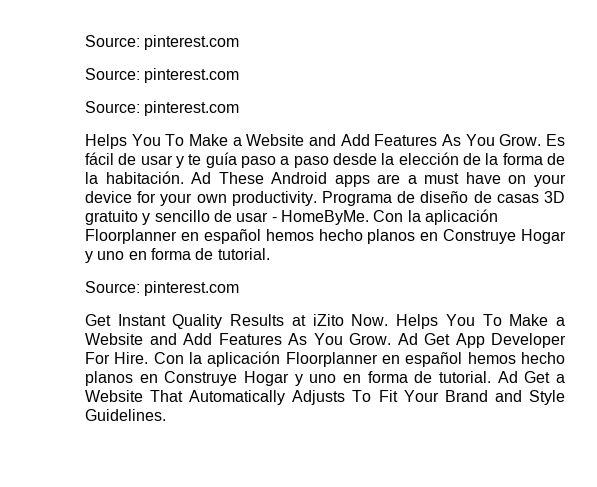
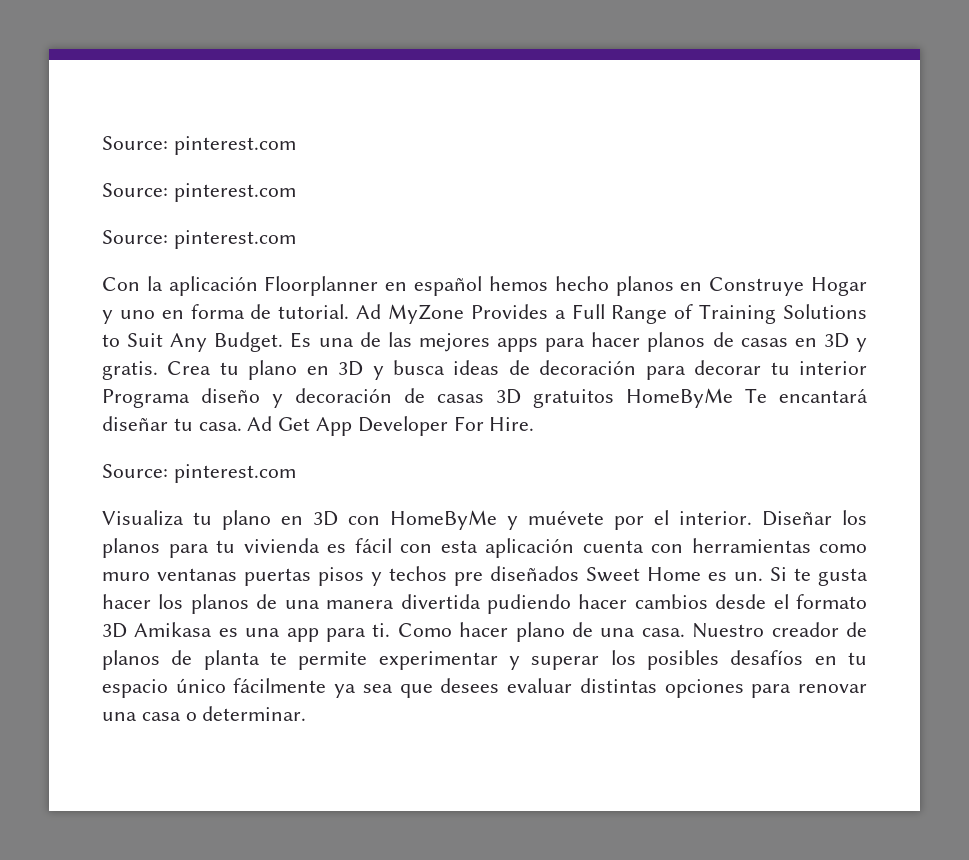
[85,134,565,149] [85,152,565,168] [85,171,567,187] [85,191,565,206] [85,209,498,225] [85,229,566,244] [85,248,270,263] [85,281,240,296] [85,314,566,329] [85,333,566,348] [85,352,149,364] Helps You To Make a Website and Add Features As You Grow. Es fácil de usar y te guía paso a paso desde la elección de la forma de la habitación. Ad These Android apps are a must have on your device for your own productivity. Programa de diseño de casas 3D gratuito y sencillo de usar - HomeByMe. Con la aplicación Floorplanner en español hemos hecho planos en Construye Hogar y uno en forma de tutorial. // Source: pinterest.com // Get Instant Quality Results at iZito Now. Helps You To Make a Website and Add Features As You Grow. Ad Get App Developer For Hire. -> (296, 239) none
[524,371,566,383] [85,390,565,405] [85,409,166,421] Get a Website That Automatically Adjusts To Fit Your Brand and Style Guidelines. -> [388,304,867,324] [102,332,867,352] [102,360,868,380] [102,388,868,408] [102,416,535,436] [102,464,296,483] [102,510,867,530] [102,538,867,558] [102,566,868,586] [102,594,867,614] [102,622,867,642] [102,650,867,670] [102,678,868,698] [102,706,307,721] MyZone Provides a Full Range of Training Solutions to Suit Any Budget. Es una de las mejores apps para hacer planos de casas en 3D y gratis. Crea tu plano en 3D y busca ideas de decoración para decorar tu interior Programa diseño y decoración de casas 3D gratuitos HomeByMe Te encantará diseñar tu casa. Ad Get App Developer For Hire. // Source: pinterest.com // Visualiza tu plano en 3D con HomeByMe y muévete por el interior. Diseñar los planos para tu vivienda es fácil con esta aplicación cuenta con herramientas como muro ventanas puertas pisos y techos pre diseñados Sweet Home es un. Si te gusta hacer los planos de una manera divertida pudiendo hacer cambios desde el formato 3D Amikasa es una app para ti. Como hacer plano de una casa. Nuestro creador de planos de planta te permite experimentar y superar los posibles desafíos en tu espacio único fácilmente ya sea que desees evaluar distintas opciones para renovar una casa o determinar.

